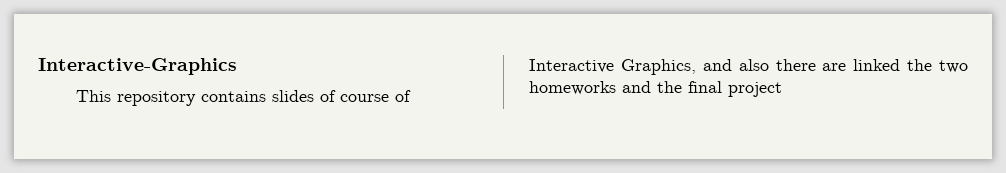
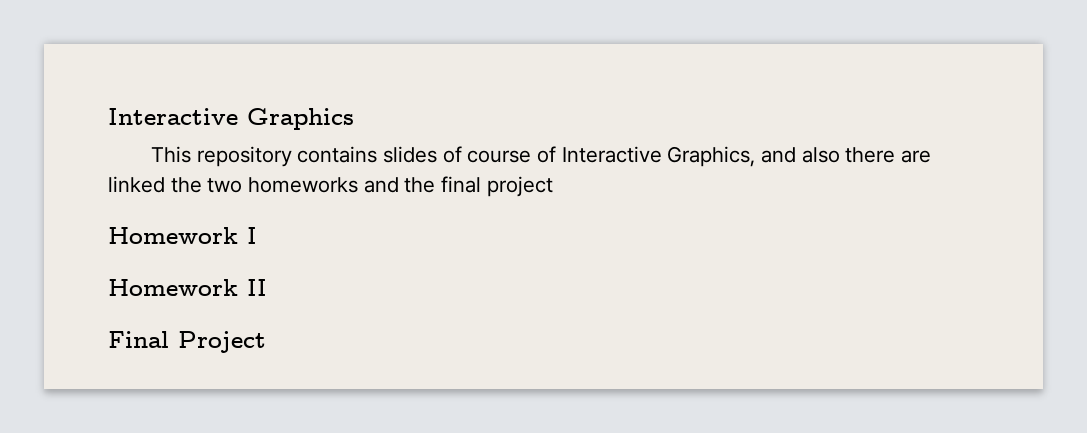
[38,58,237,75] Interactive-Graphics -> [108,108,354,130] Interactive Graphics
(782, 89) none -> [108,227,257,244] [108,279,267,296] [108,331,266,353] // Homework I // Homework II // Final Project

